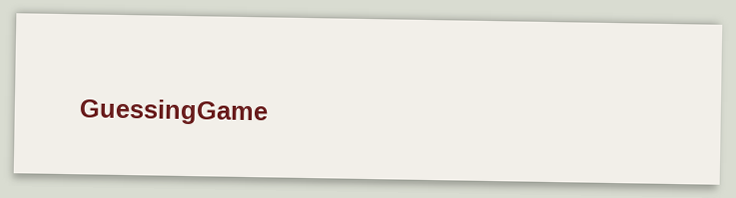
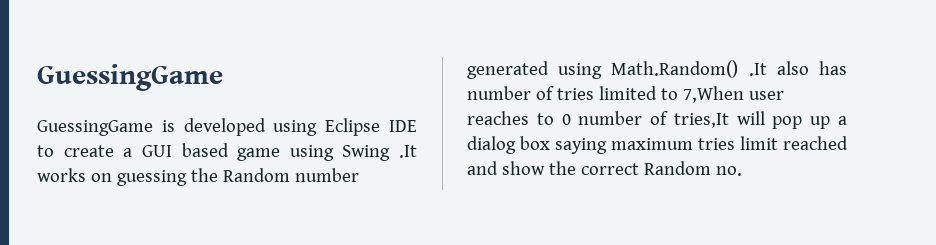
[79,98,268,126] GuessingGame -> [37,64,223,91] [37,118,417,136] [37,143,417,161] [37,168,359,186] [467,60,847,79] [467,86,784,103] [467,111,847,129] [467,136,848,154] [467,161,742,176] GuessingGame // GuessingGame is developed using Eclipse IDE to create a GUI based game using Swing .It works on guessing the Random number generated using Math.Random() .It also has number of tries limited to 7,When user reaches to 0 number of tries,It will pop up a dialog box saying maximum tries limit reached and show the correct Random no.

